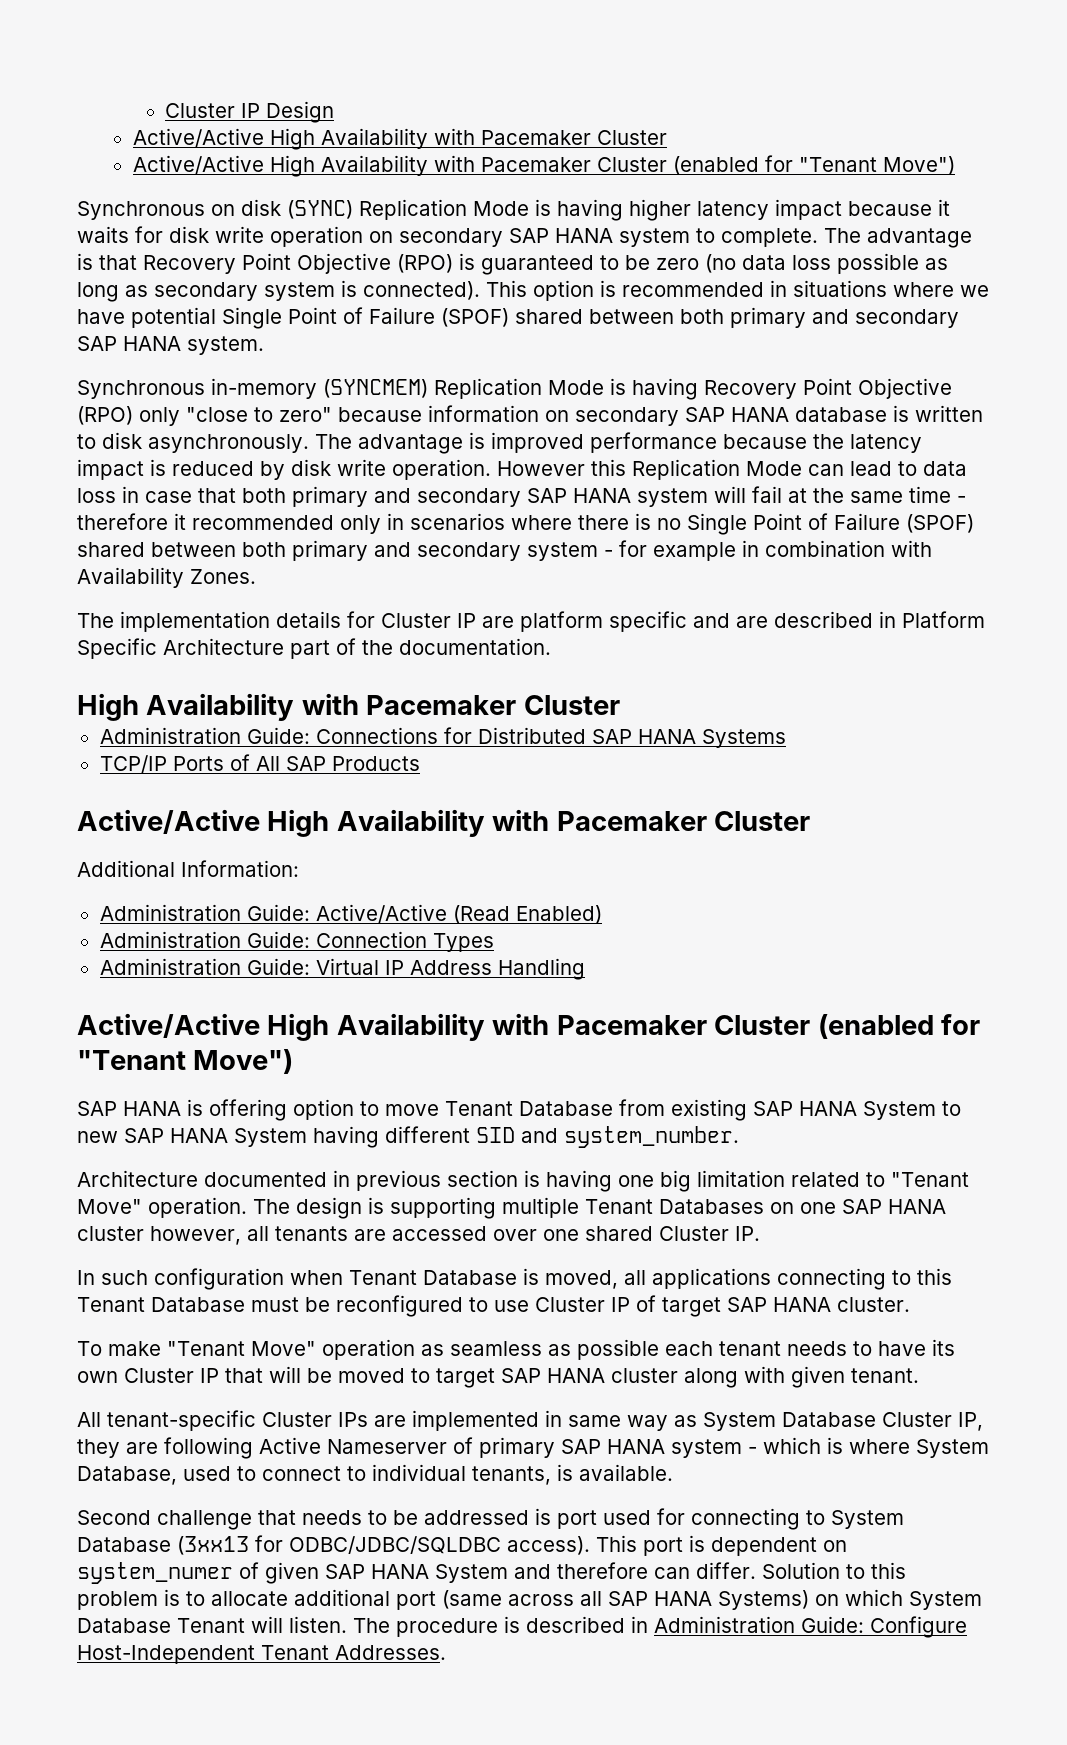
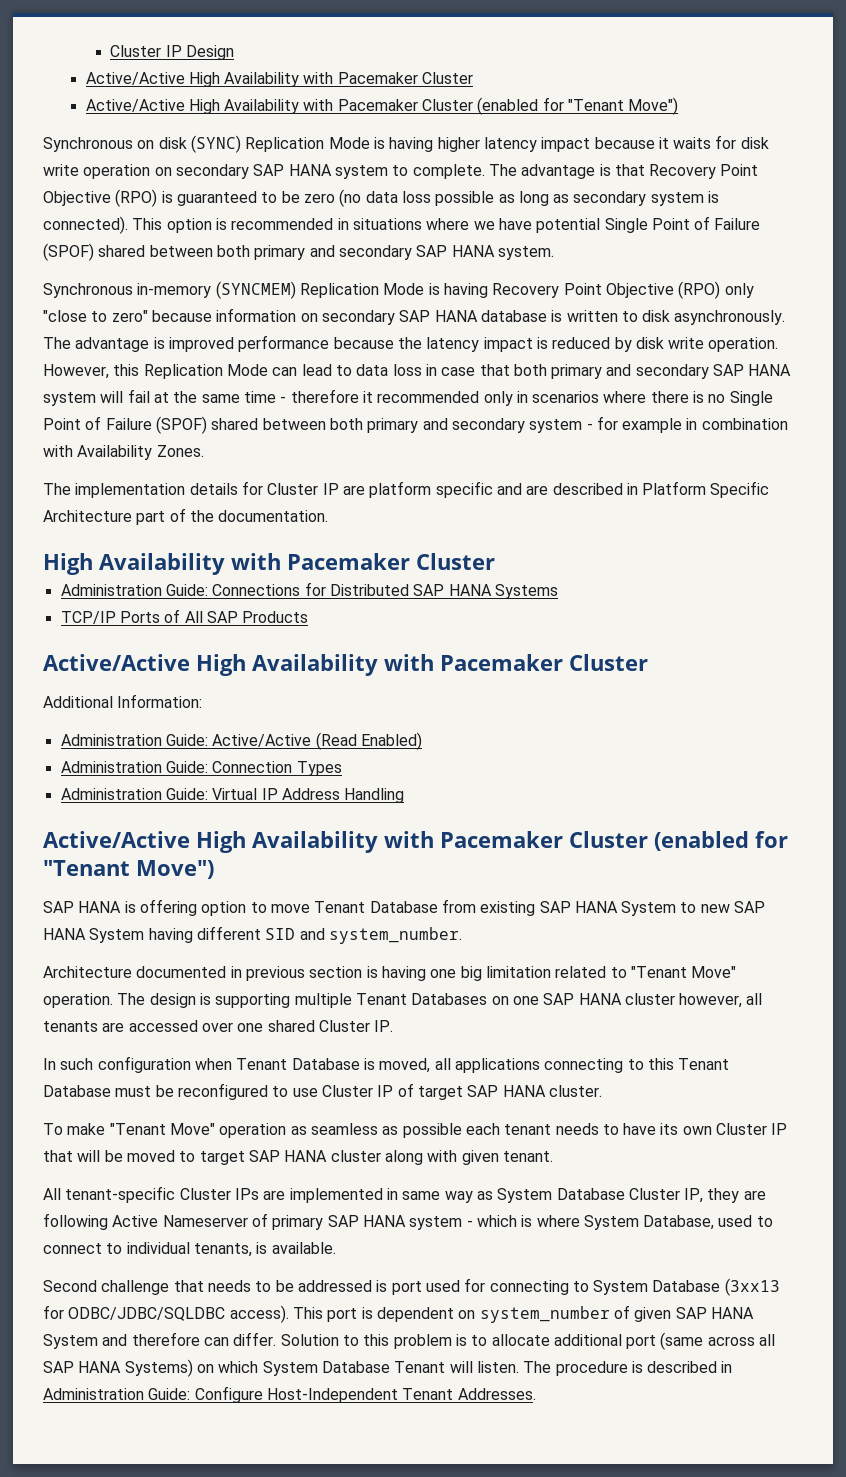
[497,461,585,476] However -> [43,364,109,379] However,
[77,1562,233,1584] system_numer -> [479,1306,610,1323] system_number

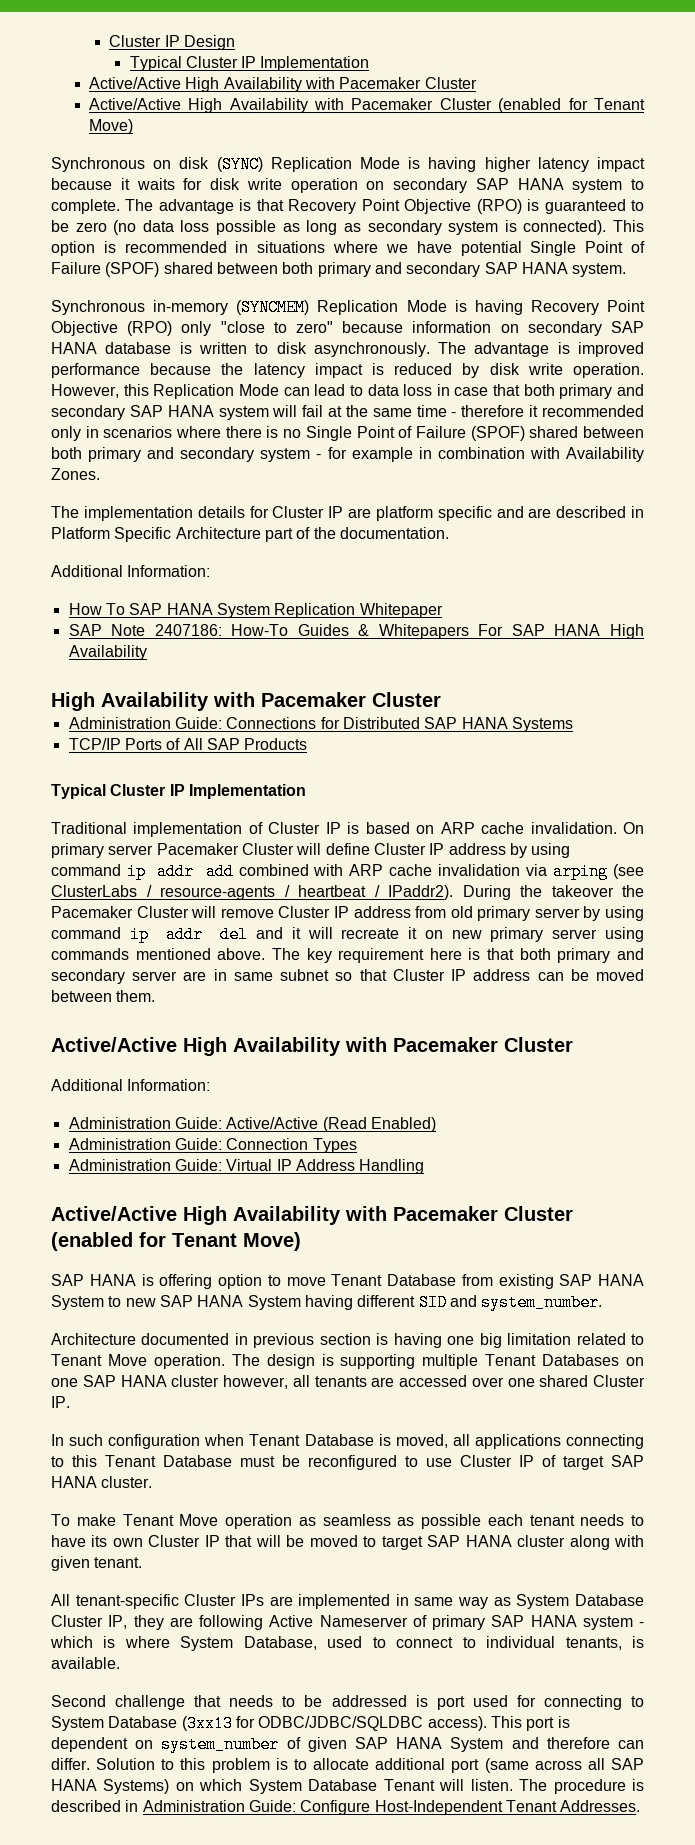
(235, 52) none -> [129,56,370,71] // Typical Cluster IP Implementation
[568,97,679,115] "Tenant Move") -> [594,98,646,110] [88,119,133,134] Tenant Move)
(329, 516) none -> [51,565,211,577] [68,603,443,618] [68,624,644,639] [68,645,147,660] // Additional Information: // How To SAP HANA System Replication Whitepaper // SAP Note 2407186: How-To Guides & Whitepapers For SAP HANA High Availability
(309, 617) none -> [51,784,306,799] [51,822,644,837] [51,843,571,858] [51,863,645,880] [51,885,644,900] [51,906,644,921] [51,926,644,943] [51,948,644,963] [51,969,644,984] [51,990,156,1002] // Typical Cluster IP Implementation // Traditional implementation of Cluster IP is based on ARP cache invalidation. On primary server Pacemaker Cluster will define Cluster IP address by using command ip addr add combined with ARP cache invalidation via arping (see ClusterLabs / resource-agents / heartbeat / IPaddr2). During the takeover the Pacemaker Cluster will remove Cluster IP address from old primary server by using command ip addr del and it will recreate it on new primary server using commands mentioned above. The key requirement here is that both primary and secondary server are in same subnet so that Cluster IP address can be moved between them.
[43,860,214,879] "Tenant Move") -> [172,1232,301,1251] Tenant Move)
[630,966,737,978] "Tenant Move" -> [51,1354,147,1366] Tenant Move
[109,1123,215,1135] "Tenant Move" -> [122,1514,219,1526] Tenant Move

